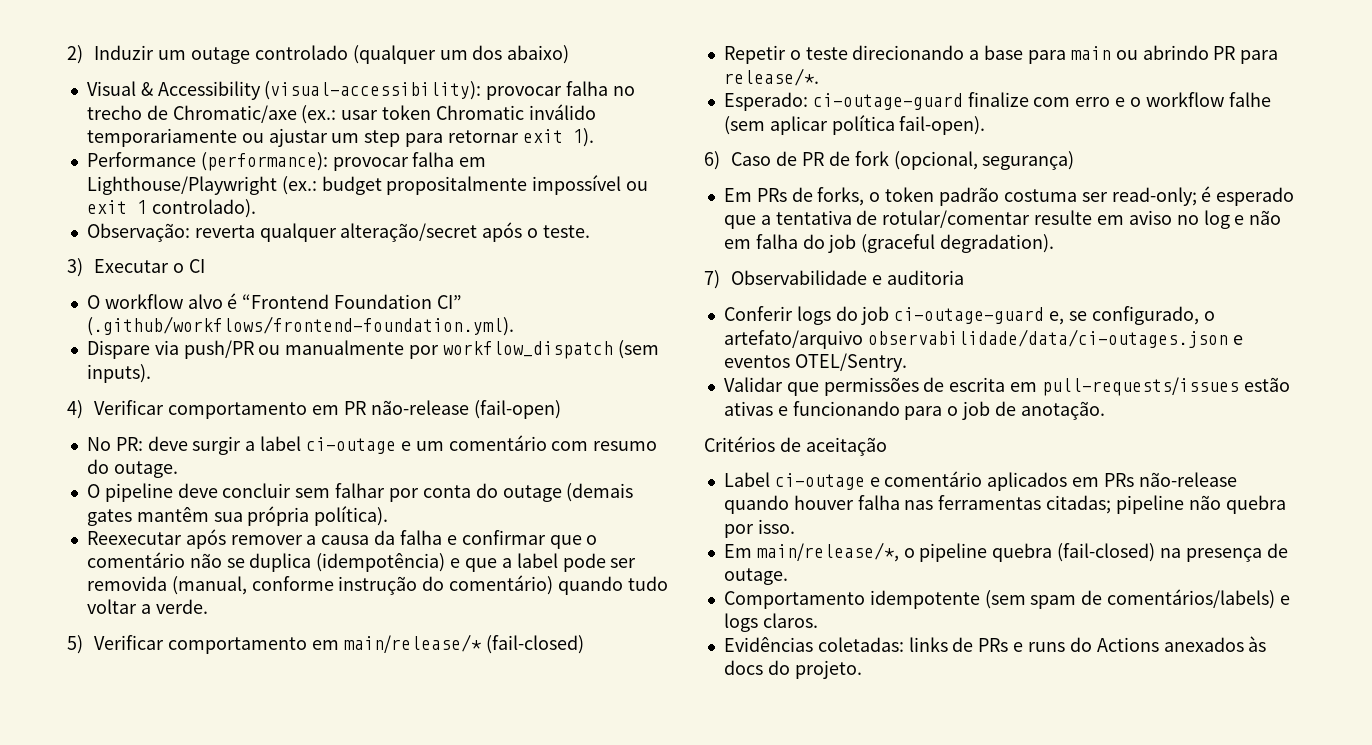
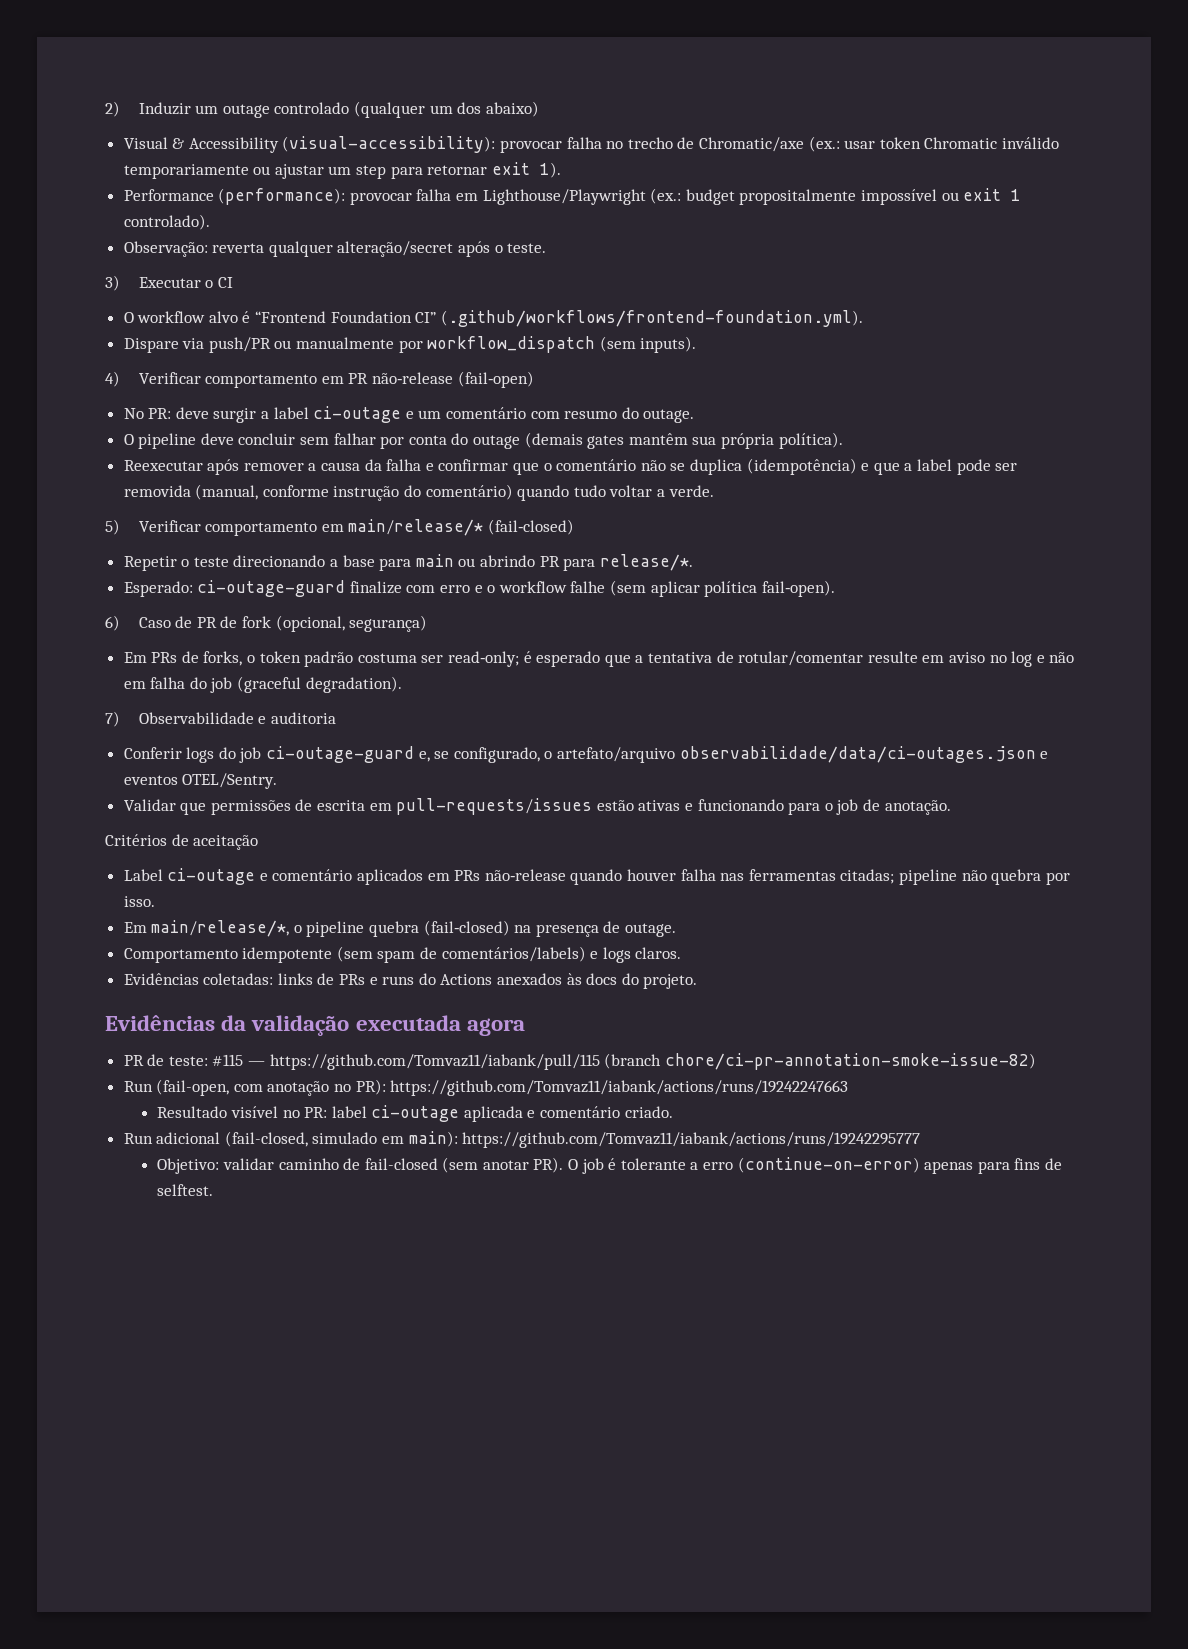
(862, 669) none -> [105,1015,525,1036] [123,1053,1036,1070] [123,1079,849,1096] [157,1105,673,1122] [123,1131,921,1148] [157,1157,1062,1174] [157,1184,214,1196] // Evidências da validação executada agora // PR de teste: #115 — https://github.com/Tomvaz11/iabank/pull/115 (branch chore/ci-pr-annotation-smoke-issue-82) // Run (fail-open, com anotação no PR): https://github.com/Tomvaz11/iabank/actions/runs/19242247663 // Resultado visível no PR: label ci-outage aplicada e comentário criado. // Run adicional (fail-closed, simulado em main): https://github.com/Tomvaz11/iabank/actions/runs/19242295777 // Objetivo: validar caminho de fail-closed (sem anotar PR). O job é tolerante a erro (continue-on-error) apenas para fins de selftest.

